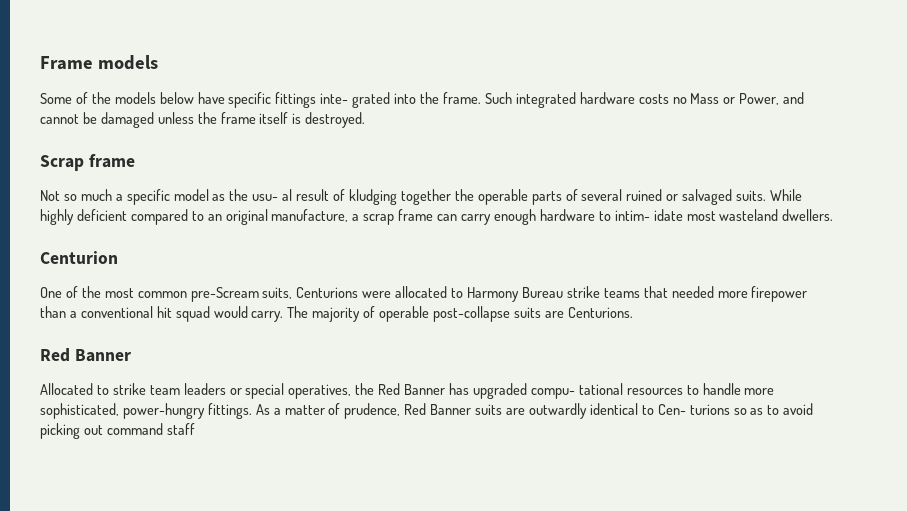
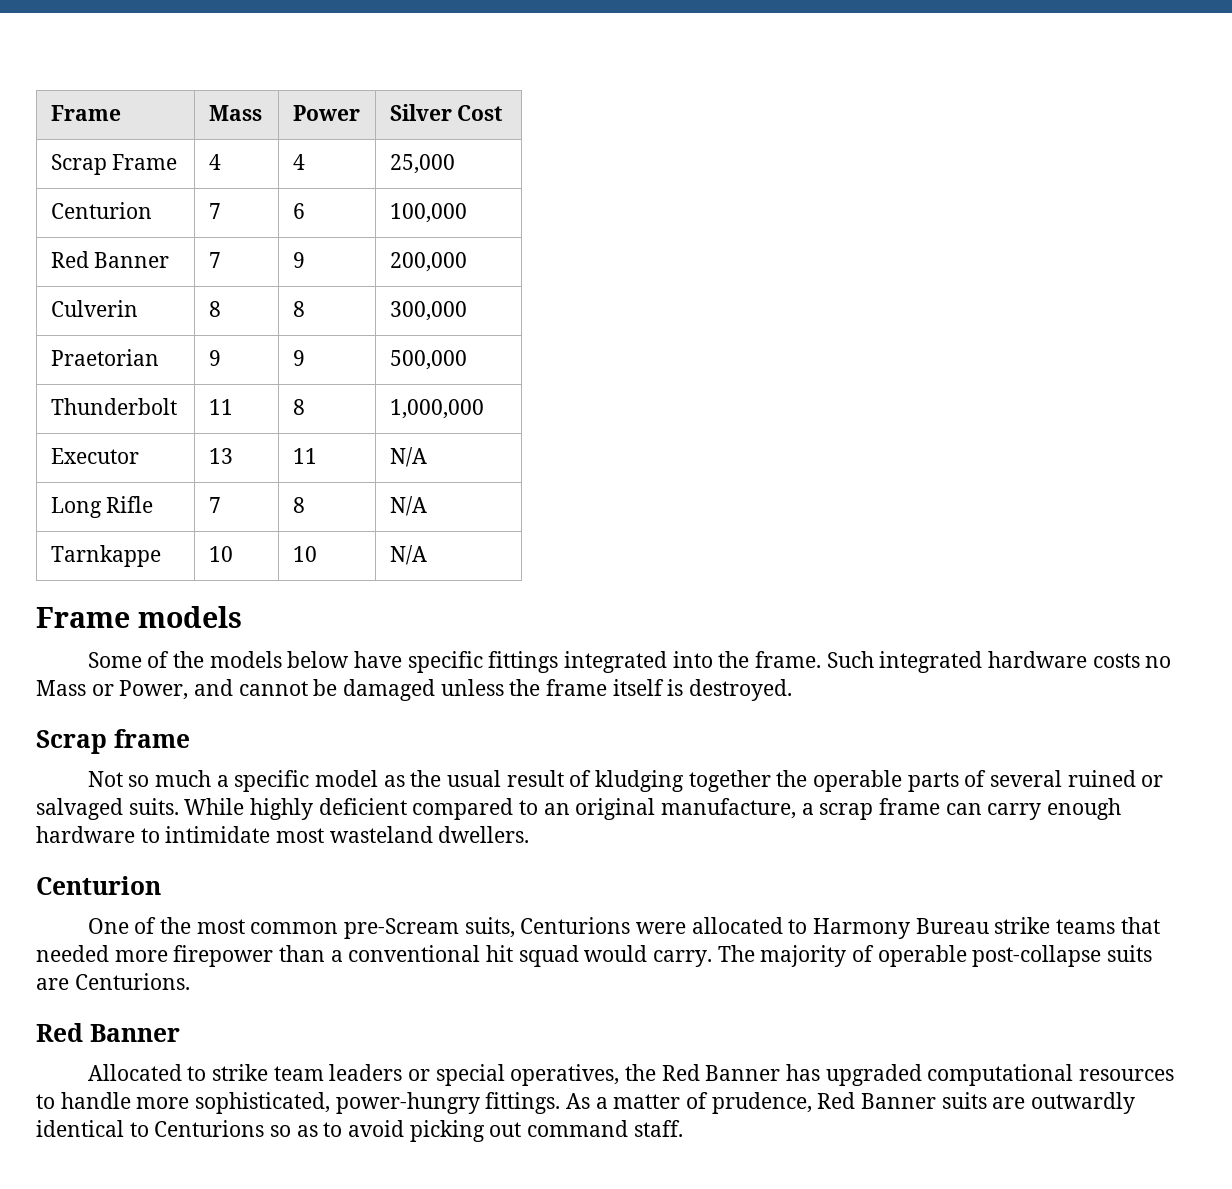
[40,56,93,70] Frame -> [50,105,121,121] [208,105,262,121] [292,105,360,121] [389,104,504,121] [50,154,178,175] [208,154,221,170] [292,154,305,170] [389,154,455,174] [50,202,152,219] [208,203,221,219] [292,203,305,219] [389,203,467,223] [50,251,170,268] [208,252,221,268] [292,252,305,268] [389,252,467,272] [50,300,138,317] [208,301,221,317] [292,301,305,317] [389,301,467,321] [50,349,159,366] [208,350,221,366] [292,350,305,366] [389,350,467,370] [50,398,177,415] [208,399,233,415] [292,399,305,415] [389,399,484,419] [50,448,139,464] [208,448,233,464] [292,448,317,464] [389,447,427,467] [50,496,154,518] [208,497,221,513] [292,497,305,513] [389,496,427,516] [50,545,161,567] [208,546,233,562] [292,546,317,562] [389,545,427,565] [36,607,130,628] Frame | Mass | Power | Silver Cost // Scrap Frame | 4 | 4 | 25,000 // Centurion | 7 | 6 | 100,000 // Red Banner | 7 | 9 | 200,000 // Culverin | 8 | 8 | 300,000 // Praetorian | 9 | 9 | 500,000 // Thunderbolt | 11 | 8 | 1,000,000 // Executor | 13 | 11 | N/A // Long Rifle | 7 | 8 | N/A // Tarnkappe | 10 | 10 | N/A // Frame
[320,92,391,108] inte- grated -> [563,651,667,673] integrated
[252,189,293,201] usu- al -> [446,770,501,787] usual
[614,209,683,221] intim- idate -> [165,826,271,843] intimidate
[530,383,623,399] compu- tational -> [927,1064,1074,1086] computational
[657,404,730,415] Cen- turions -> [154,1120,265,1137] Centurions
[166,423,195,435] staff -> [633,1120,683,1137] staff.

